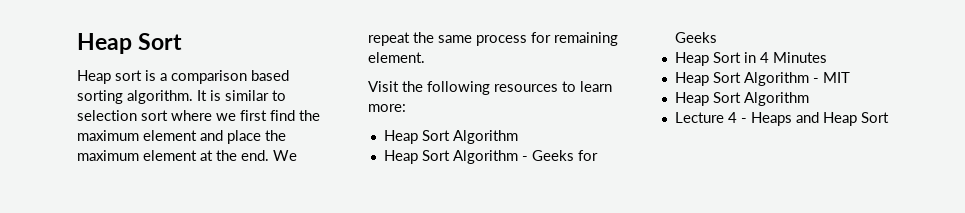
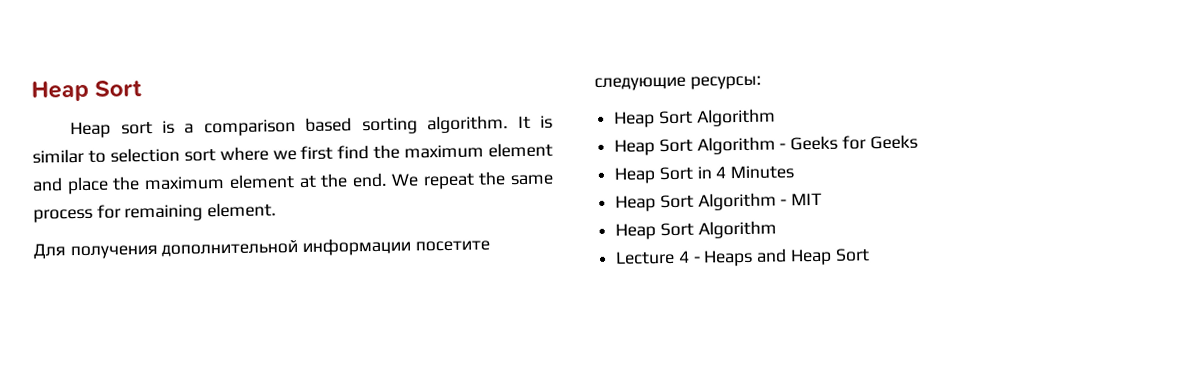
[368,81,612,95] [368,104,406,112] Visit the following resources to learn more: -> [33,237,490,260] [594,75,761,91] Для получения дополнительной информации посетите следующие ресурсы:

